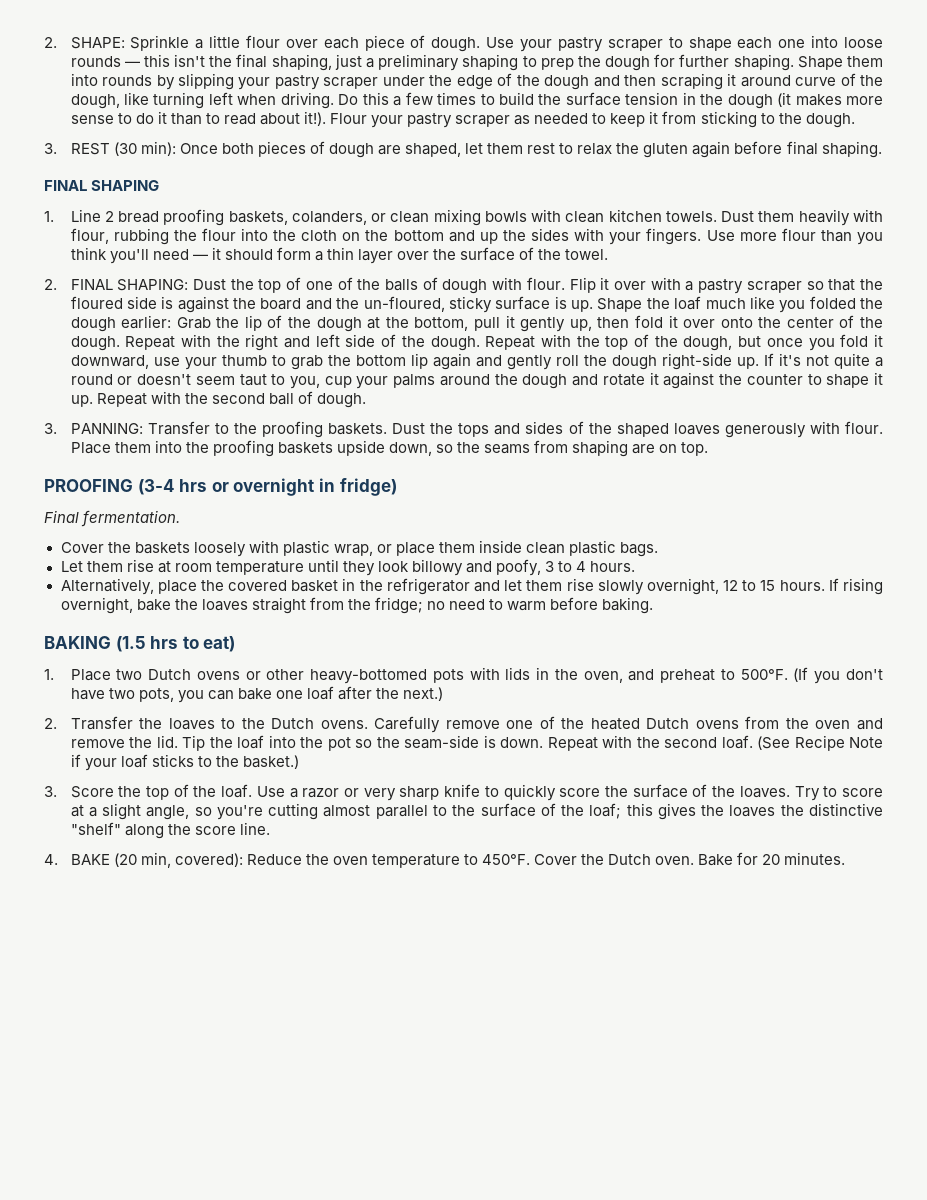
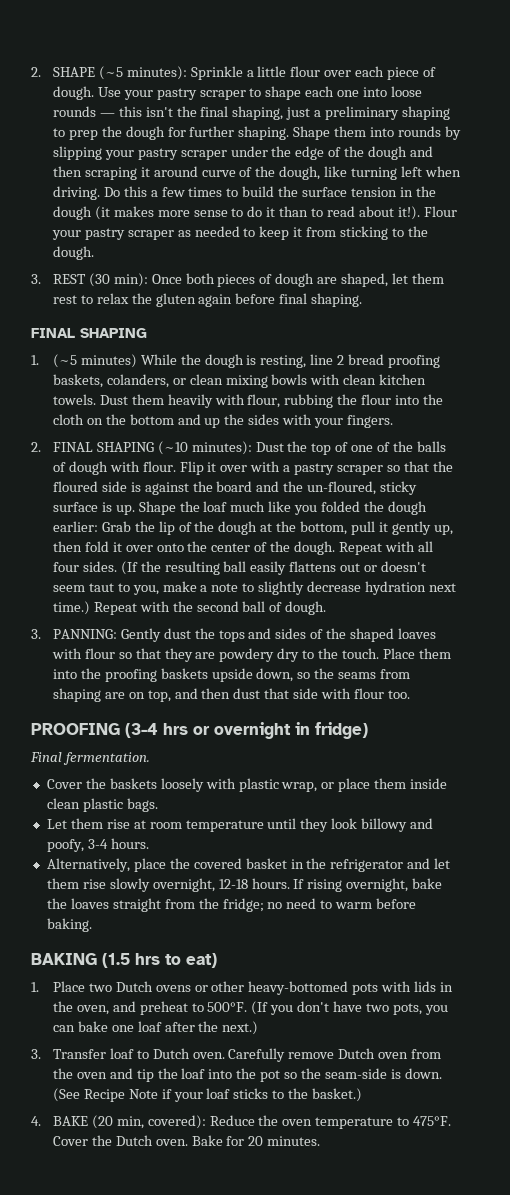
[44,37,125,49] 2. SHAPE: -> [31,66,187,80] 2. SHAPE (~5 minutes):
[70,209,101,222] Line -> [52,354,334,368] (~5 minutes) While the dough is resting, line
[706,228,883,245] [70,247,609,264] Use more flour than you think you'll need — it should form a thin layer over the surface of the towel. -> (394, 421) none
[117,279,189,291] SHAPING: -> [96,441,252,455] SHAPING (~10 minutes):
[216,334,884,351] [70,353,884,370] [70,374,113,385] the right and left side of the dough. Repeat with the top of the dough, but once you fold it downward, use your thumb to grab the bottom lip again and gently roll the dough right-side up. If it's not quite a round -> [417,541,433,552] [52,561,361,575] all four sides. (If the resulting ball easily flattens out
[324,372,883,389] [70,395,93,407] cup your palms around the dough and rotate it against the counter to shape it up. -> [162,581,456,595] [52,601,90,615] make a note to slightly decrease hydration next time.)
[147,421,426,438] Transfer to the proofing baskets. Dust -> [120,628,191,642] Gently dust
[724,421,883,438] generously with flour. -> [51,648,380,662] with flour so that they are powdery dry to the touch.
[681,442,709,456] top. -> [147,688,410,702] top, and then dust that side with flour too.
[545,561,587,572] 3 to 4 -> [87,839,108,849] 3-4
[723,580,776,591] 12 to 15 -> [218,879,248,889] 12-18
[44,716,884,733] [70,735,206,751] 2. Transfer the loaves to the Dutch ovens. Carefully remove one of the heated Dutch ovens from the oven and remove the lid. Tip -> [31,1048,442,1062] [52,1068,154,1082] 3. Transfer loaf to Dutch oven. Carefully remove Dutch oven from the oven and tip
[547,735,753,751] Repeat with the second loaf. -> (442, 1073) none
[44,784,883,801] [70,803,883,820] [70,822,270,839] // 3. Score the top of the loaf. Use a razor or very sharp knife to quickly score the surface of the loaves. Try to score at a slight angle, so you're cutting almost parallel to the surface of the loaf; this gives the loaves the distinctive "shelf" along the score line. -> (363, 1095) none
[482,854,531,865] 450°F. -> [413,1116,452,1126] 475°F.

